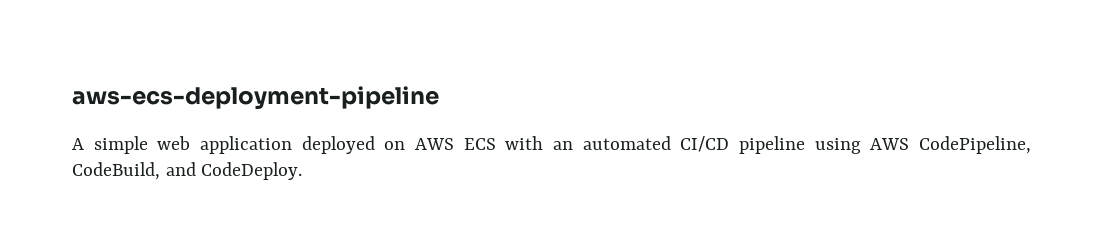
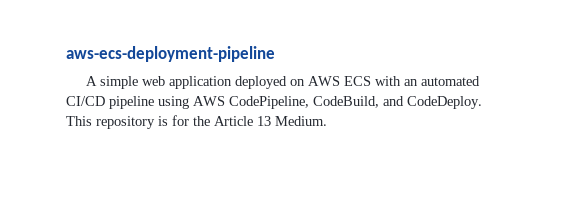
(303, 171) none -> [66,115,327,129] This repository is for the Article 13 Medium.

